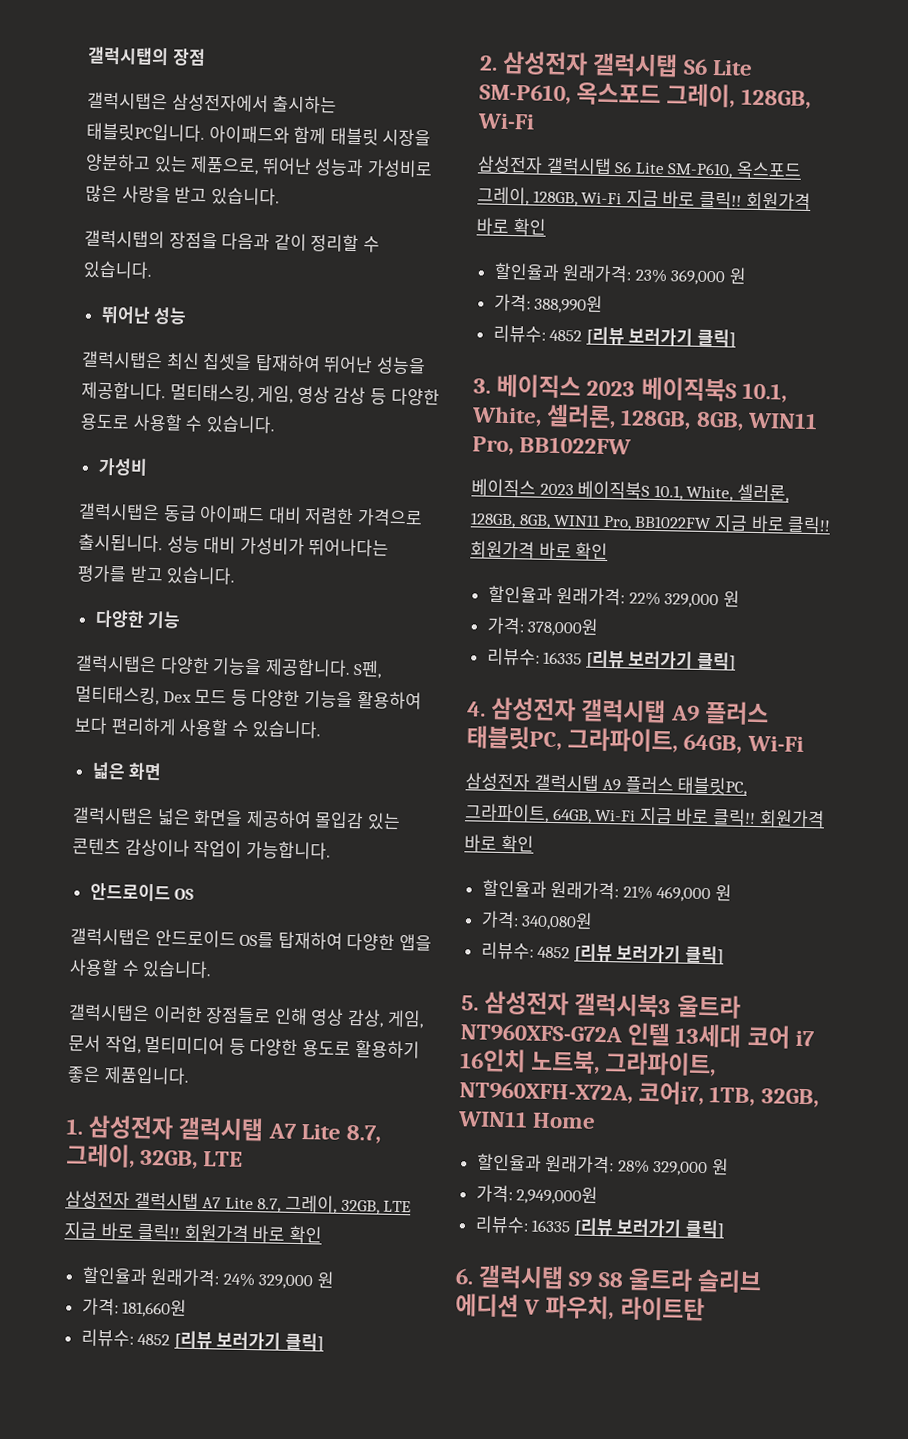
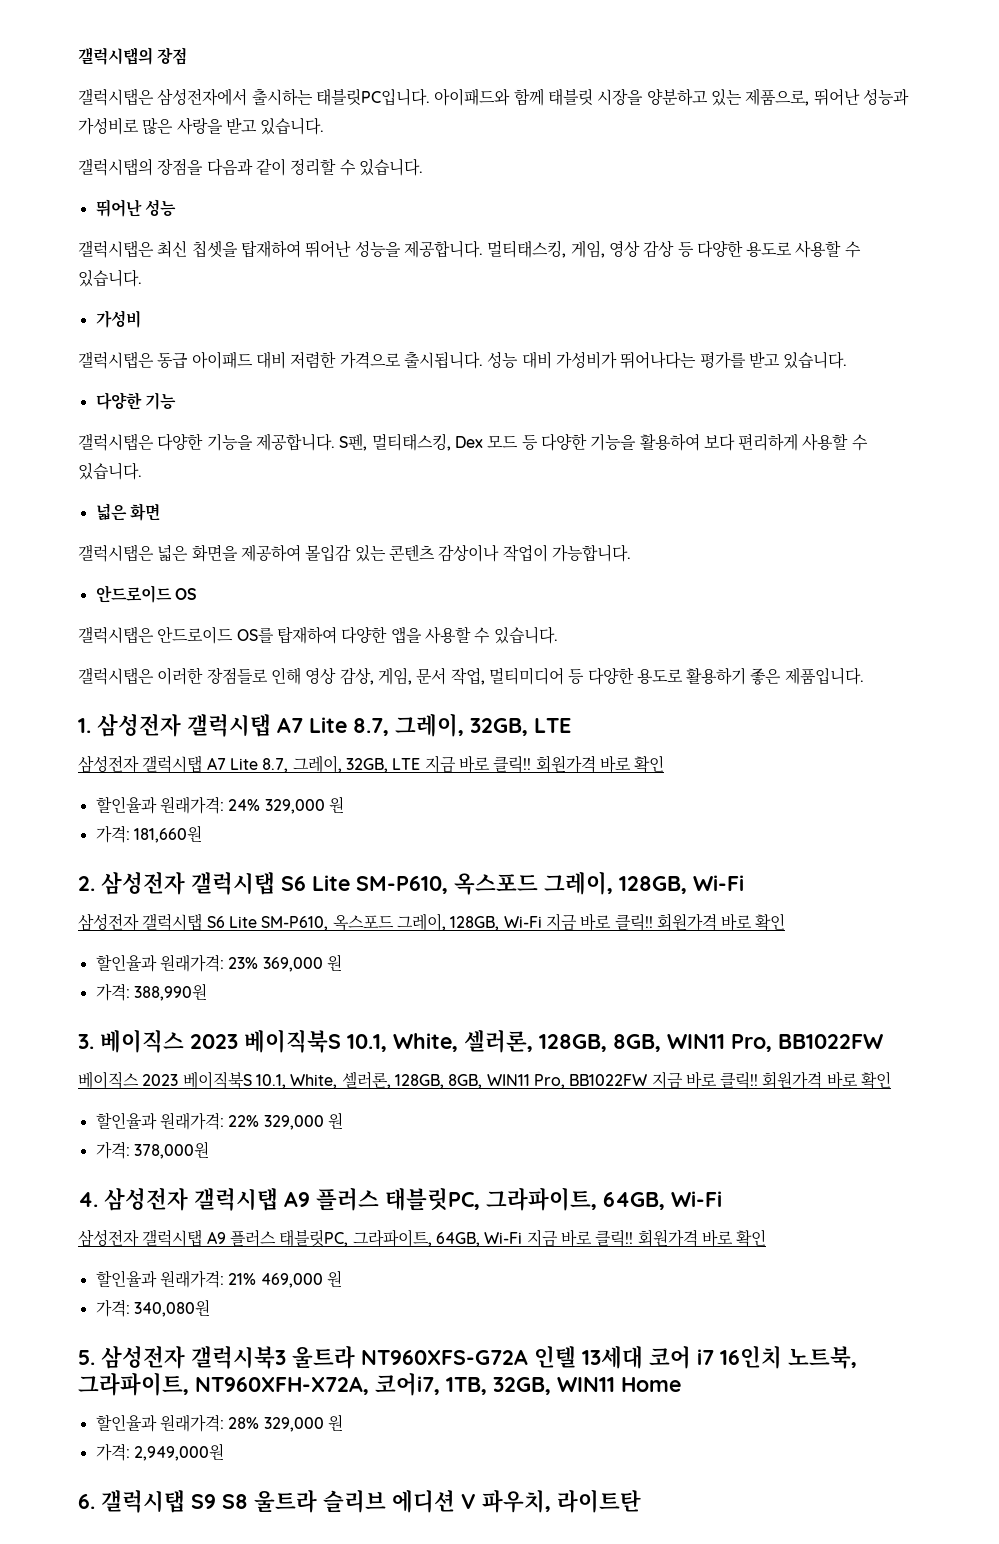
[80,1328,325,1352] // 리뷰수: 4852 [리뷰 보러가기 클릭] -> (202, 834) none
[492,324,737,348] // 리뷰수: 4852 [리뷰 보러가기 클릭] -> (207, 992) none
[486,647,737,671] // 리뷰수: 16335 [리뷰 보러가기 클릭] -> (209, 1150) none
[480,941,725,965] // 리뷰수: 4852 [리뷰 보러가기 클릭] -> (210, 1308) none
[474,1215,726,1239] // 리뷰수: 16335 [리뷰 보러가기 클릭] -> (224, 1452) none

